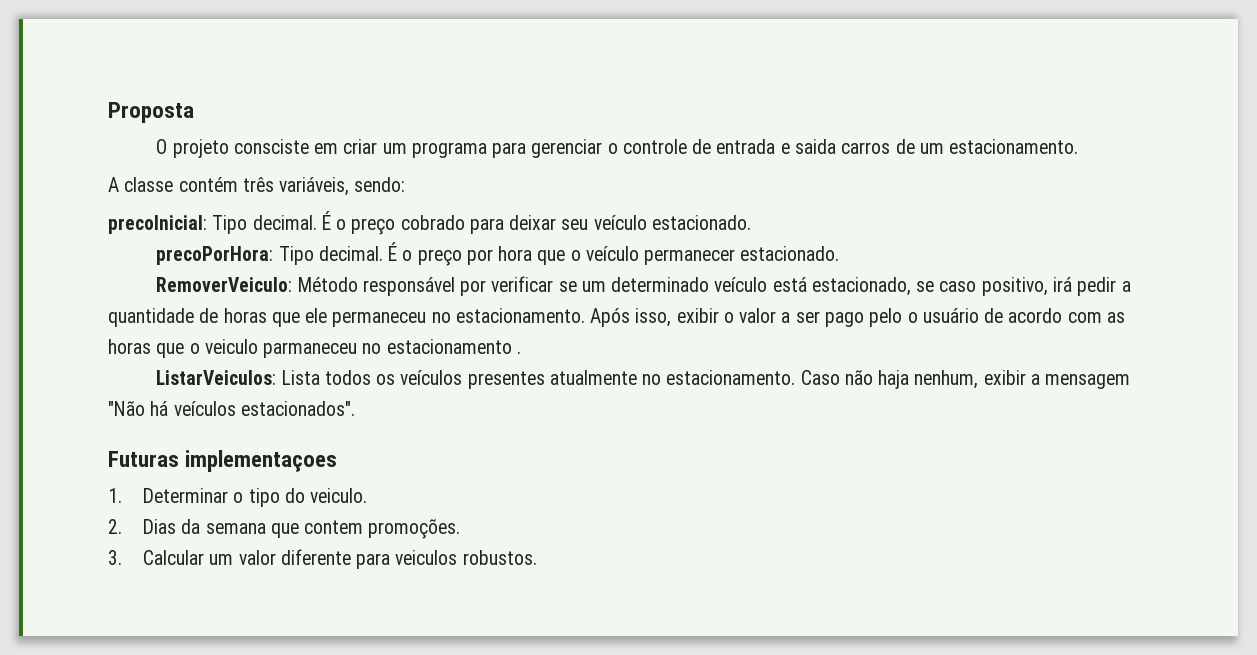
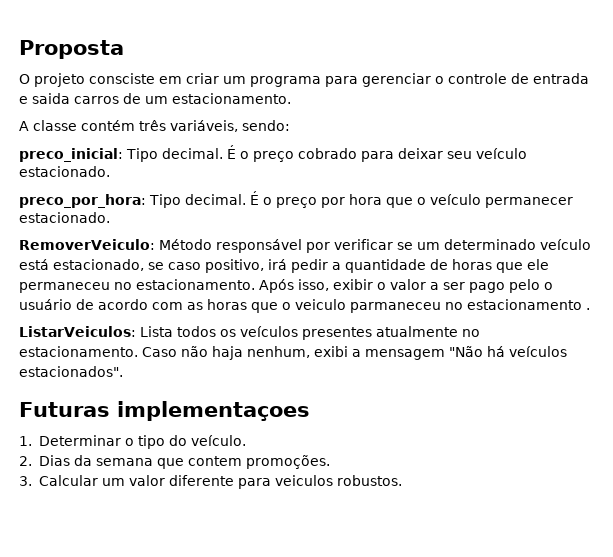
[108,215,207,234] precoInicial: -> [19,148,123,162] preco_inicial:
[156,246,274,265] precoPorHora: -> [19,194,146,208] preco_por_hora:
[983,370,1026,385] exibir -> [314,346,348,357] exibi
[310,488,368,503] veiculo. -> [190,435,246,446] veículo.

